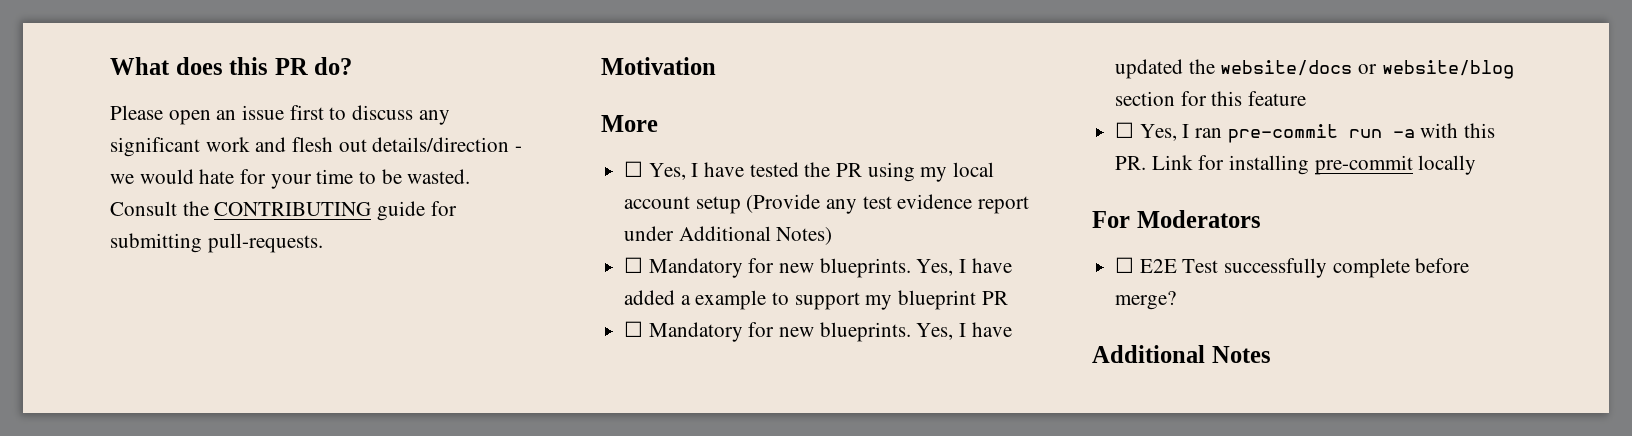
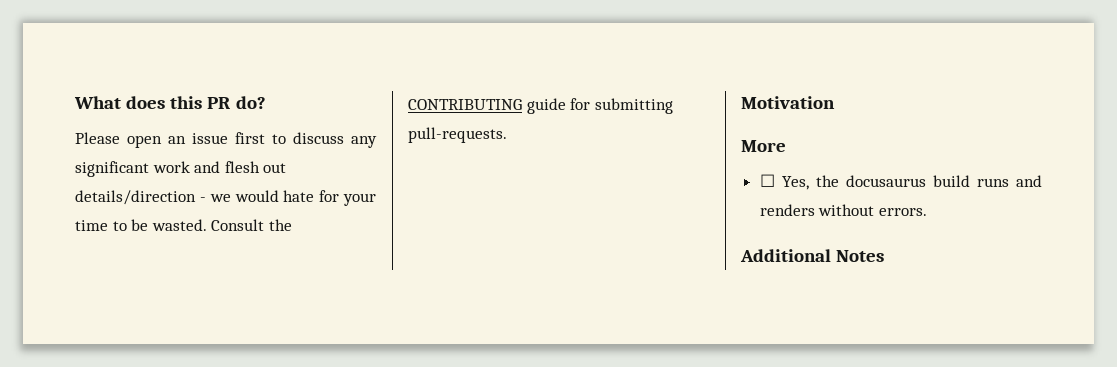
[691,162,995,182] [624,194,1030,214] [624,226,833,245] [624,257,1012,278] [624,290,1008,310] [624,321,1012,342] [1115,59,1514,79] [1115,91,1307,106] [1115,122,1496,143] [1115,155,1477,175] [1092,210,1261,228] [1115,257,1470,278] [1115,291,1177,310] I have tested the PR using my local account setup (Provide any test evidence report under Additional Notes) // ☐ Mandatory for new blueprints. Yes, I have added a example to support my blueprint PR // ☐ Mandatory for new blueprints. Yes, I have updated the website/docs or website/blog section for this feature // ☐ Yes, I ran pre-commit run -a with this PR. Link for installing pre-commit locally // For Moderators // ☐ E2E Test successfully complete before merge? -> [815,175,1042,187] [759,204,927,216] the docusaurus build runs and renders without errors.

